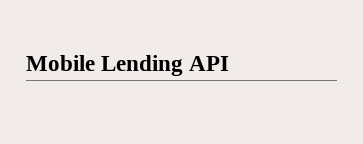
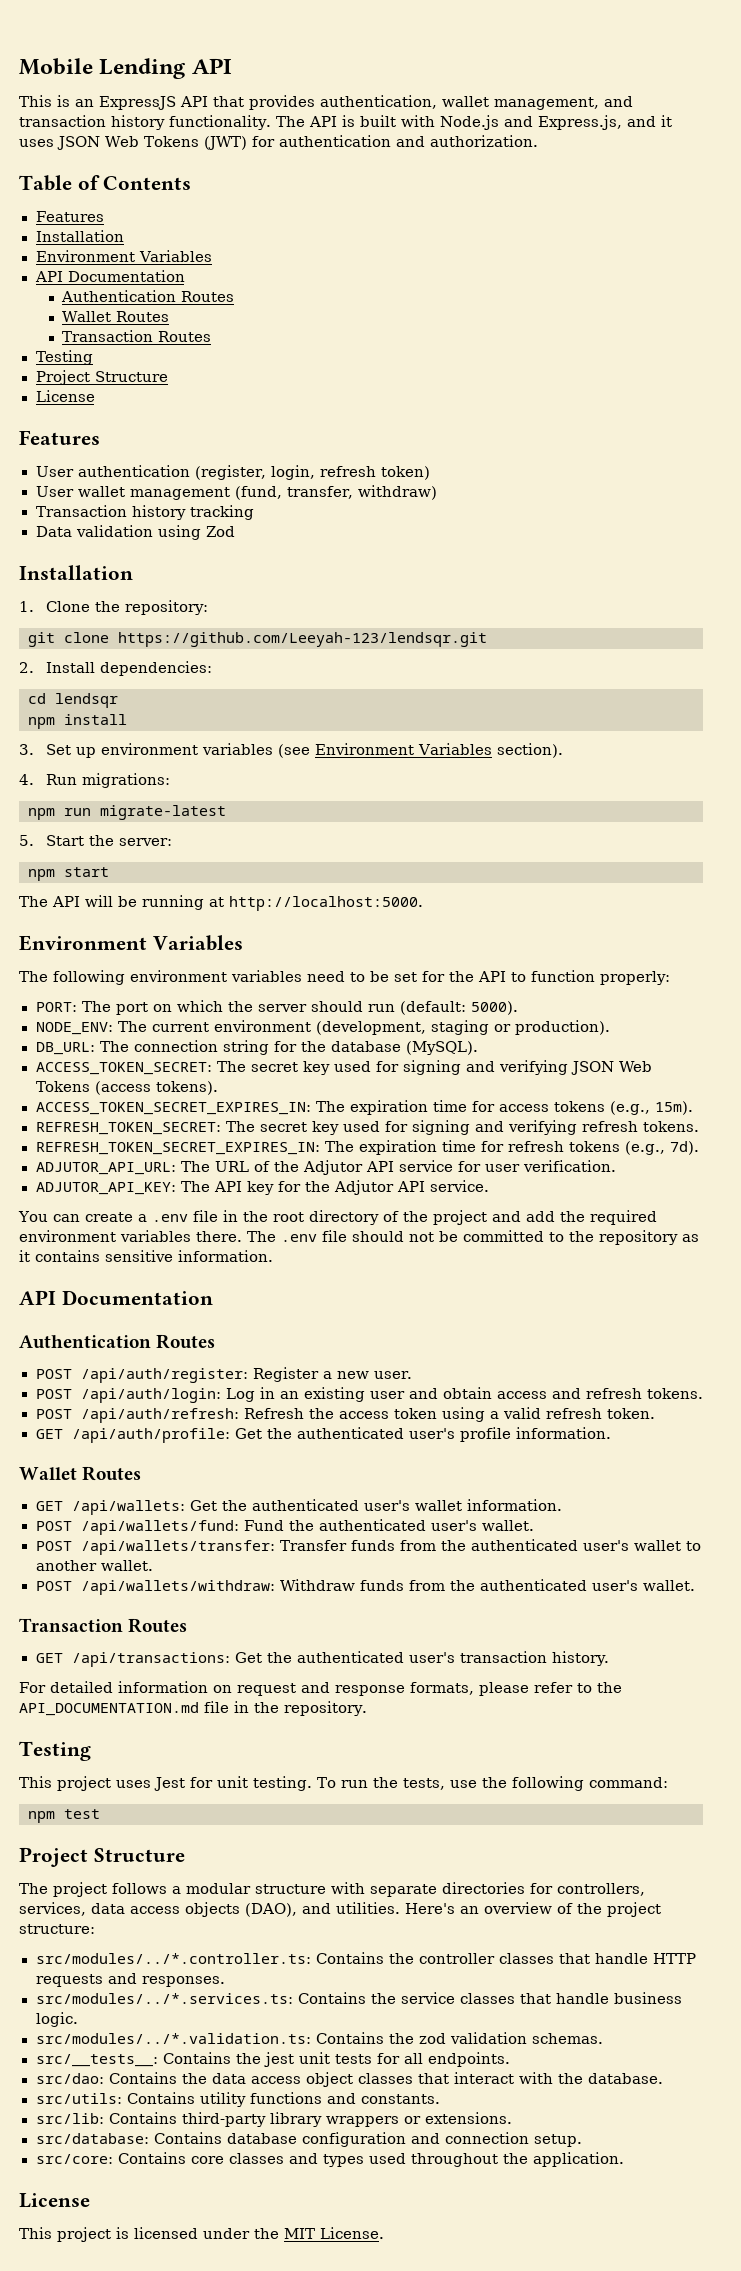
(230, 63) none -> [19,95,633,110] [19,115,672,130] [19,135,538,150] [19,175,192,191] [35,211,104,222] [35,230,124,242] [35,250,213,262] [34,270,185,282] [61,290,235,302] [62,311,170,322] [62,330,212,342] [35,350,94,365] [35,370,168,385] [35,390,95,402] [19,430,100,445] [35,465,431,480] [35,485,438,500] [35,505,254,520] [35,525,235,540] [19,565,133,580] [19,600,208,615] [28,632,487,647] [19,661,212,676] [28,693,118,708] [28,714,127,729] [19,743,563,758] [19,773,170,788] [28,805,226,820] [19,835,172,846] [28,867,109,881] [19,895,423,911] [19,935,243,951] [19,970,670,985] [35,1000,518,1015] [35,1020,610,1035] [35,1040,478,1055] [35,1060,653,1075] [35,1081,219,1095] [35,1100,693,1115] [35,1120,699,1135] [35,1140,699,1155] [35,1160,616,1175] [35,1180,489,1195] [18,1210,657,1225] [19,1230,699,1245] [19,1250,273,1262] [19,1290,213,1305] [19,1334,216,1349] [35,1367,413,1383] [35,1387,703,1403] [35,1407,655,1423] [35,1427,611,1443] [19,1466,142,1481] [35,1499,562,1515] [35,1519,534,1535] [35,1539,701,1555] [35,1560,153,1571] [35,1579,695,1595] [19,1618,188,1633] [35,1651,610,1667] [19,1681,622,1696] [19,1701,367,1716] [19,1741,91,1761] [19,1776,668,1791] [28,1809,100,1823] [19,1847,185,1867] [19,1882,645,1897] [19,1902,661,1917] [19,1924,95,1934] [35,1952,696,1964] [35,1973,225,1987] [35,1992,682,2004] [35,2012,78,2027] [35,2032,603,2044] [35,2052,510,2067] [35,2072,663,2087] [35,2092,440,2107] [35,2112,512,2127] [35,2132,582,2147] [35,2152,624,2167] [19,2193,90,2208] [19,2227,384,2242] // This is an ExpressJS API that provides authentication, wallet management, and transaction history functionality. The API is built with Node.js and Express.js, and it uses JSON Web Tokens (JWT) for authentication and authorization. // Table of Contents // Features // Installation // Environment Variables // API Documentation // Authentication Routes // Wallet Routes // Transaction Routes // Testing // Project Structure // License // Features // User authentication (register, login, refresh token) // User wallet management (fund, transfer, withdraw) // Transaction history tracking // Data validation using Zod // Installation // 1. Clone the repository: // git clone https://github.com/Leeyah-123/lendsqr.git // 2. Install dependencies: // cd lendsqr // npm install // 3. Set up environment variables (see Environment Variables section). // 4. Run migrations: // npm run migrate-latest // 5. Start the server: // npm start // The API will be running at http://localhost:5000. // Environment Variables // The following environment variables need to be set for the API to function properly: // PORT: The port on which the server should run (default: 5000). // NODE_ENV: The current environment (development, staging or production). // DB_URL: The connection string for the database (MySQL). // ACCESS_TOKEN_SECRET: The secret key used for signing and verifying JSON Web Tokens (access tokens). // ACCESS_TOKEN_SECRET_EXPIRES_IN: The expiration time for access tokens (e.g., 15m). // REFRESH_TOKEN_SECRET: The secret key used for signing and verifying refresh tokens. // REFRESH_TOKEN_SECRET_EXPIRES_IN: The expiration time for refresh tokens (e.g., 7d). // ADJUTOR_API_URL: The URL of the Adjutor API service for user verification. // ADJUTOR_API_KEY: The API key for the Adjutor API service. // You can create a .env file in the root directory of the project and add the required environment variables there. The .env file should not be committed to the repository as it contains sensitive information. // API Documentation // Authentication Routes // POST /api/auth/register: Register a new user. // POST /api/auth/login: Log in an existing user and obtain access and refresh tokens. // POST /api/auth/refresh: Refresh the access token using a valid refresh token. // GET /api/auth/profile: Get the authenticated user's profile information. // Wallet Routes // GET /api/wallets: Get the authenticated user's wallet information. // POST /api/wallets/fund: Fund the authenticated user's wallet. // POST /api/wallets/transfer: Transfer funds from the authenticated user's wallet to another wallet. // POST /api/wallets/withdraw: Withdraw funds from the authenticated user's wallet. // Transaction Routes // GET /api/transactions: Get the authenticated user's transaction history. // For detailed information on request and response formats, please refer to the API_DOCUMENTATION.md file in the repository. // Testing // This project uses Jest for unit testing. To run the tests, use the following command: // npm test // Project Structure // The project follows a modular structure with separate directories for controllers, services, data access objects (DAO), and utilities. Here's an overview of the project structure: // src/modules/../*.controller.ts: Contains the controller classes that handle HTTP requests and responses. // src/modules/../*.services.ts: Contains the service classes that handle business logic. // src/modules/../*.validation.ts: Contains the zod validation schemas. // src/__tests__: Contains the jest unit tests for all endpoints. // src/dao: Contains the data access object classes that interact with the database. // src/utils: Contains utility functions and constants. // src/lib: Contains third-party library wrappers or extensions. // src/database: Contains database configuration and connection setup. // src/core: Contains core classes and types used throughout the application. // License // This project is licensed under the MIT License.

